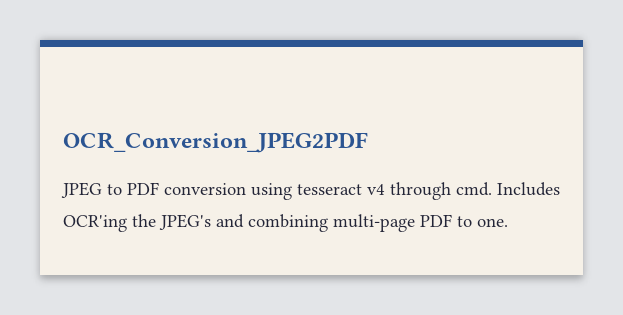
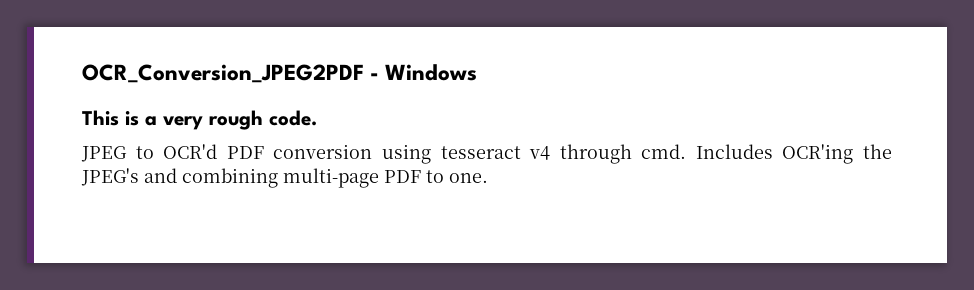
(368, 142) none -> [370,64,478,81] [82,110,317,130] - Windows // This is a very rough code.
(122, 189) none -> [163,144,218,159] OCR'd

